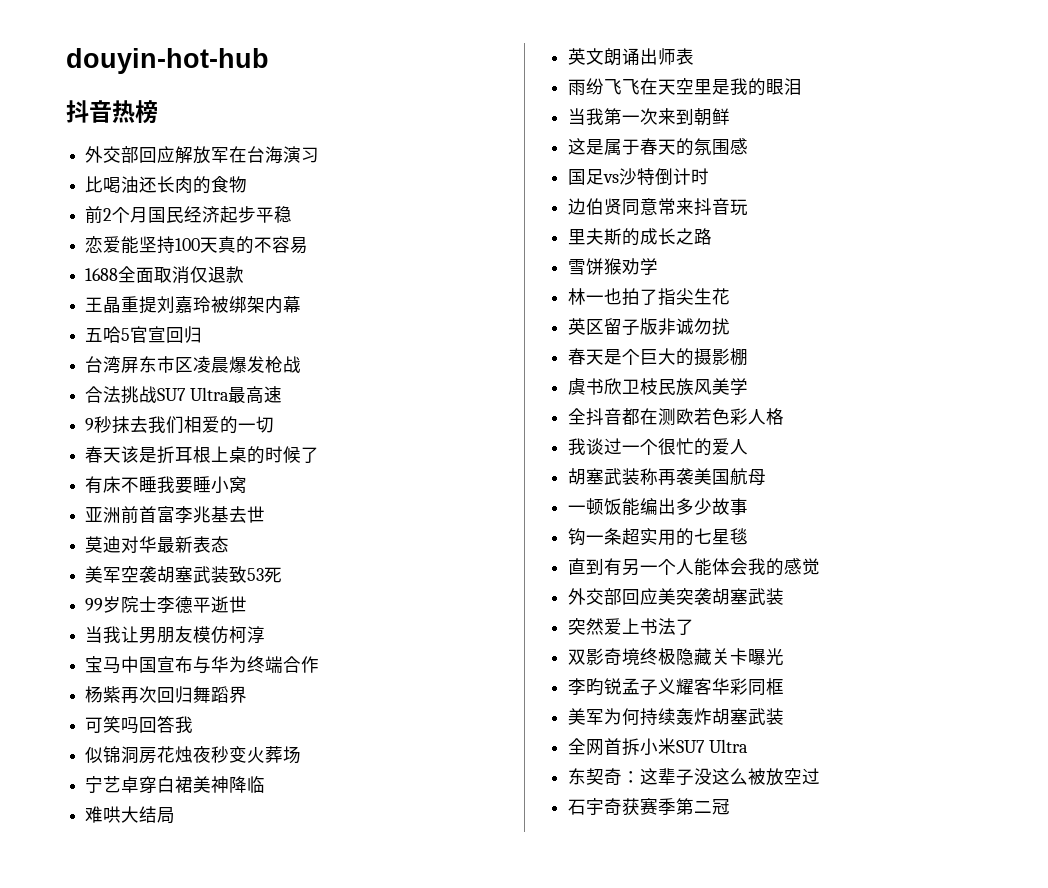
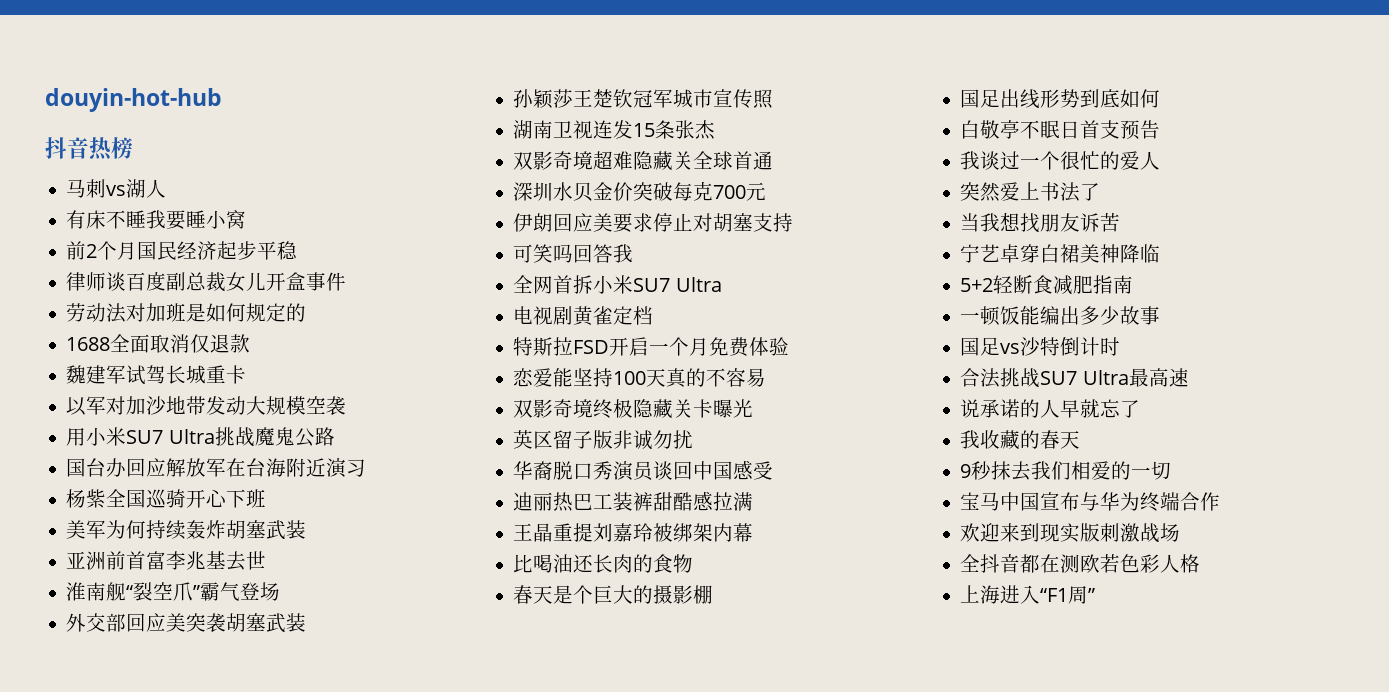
[85,146,320,164] [85,176,248,194] 外交部回应解放军在台海演习 // 比喝油还长肉的食物 -> [66,179,167,198] [66,210,247,230] 马刺vs湖人 // 有床不睡我要睡小窝
(293, 214) none -> [66,272,347,292] [66,303,307,323] [66,334,251,353] [66,365,247,385] [66,396,347,416] [66,427,335,447] [66,458,367,478] [66,489,267,508] [66,520,307,540] [66,551,267,571] [66,582,281,601] [66,613,307,633] [513,89,774,109] [513,120,716,140] [513,151,774,171] [513,181,767,202] [513,213,794,233] [513,244,634,263] [513,275,722,294] [513,306,654,326] [513,337,790,357] // 律师谈百度副总裁女儿开盒事件 // 劳动法对加班是如何规定的 // 1688全面取消仅退款 // 魏建军试驾长城重卡 // 以军对加沙地带发动大规模空袭 // 用小米SU7 Ultra挑战魔鬼公路 // 国台办回应解放军在台海附近演习 // 杨紫全国巡骑开心下班 // 美军为何持续轰炸胡塞武装 // 亚洲前首富李兆基去世 // 淮南舰“裂空爪”霸气登场 // 外交部回应美突袭胡塞武装 // 孙颖莎王楚钦冠军城市宣传照 // 湖南卫视连发15条张杰 // 双影奇境超难隐藏关全球首通 // 深圳水贝金价突破每克700元 // 伊朗回应美要求停止对胡塞支持 // 可笑吗回答我 // 全网首拆小米SU7 Ultra // 电视剧黄雀定档 // 特斯拉FSD开启一个月免费体验
[85,266,245,284] 1688全面取消仅退款 -> [513,399,754,419] [513,430,694,450] [513,461,774,481] [513,492,754,512] 双影奇境终极隐藏关卡曝光 // 英区留子版非诚勿扰 // 华裔脱口秀演员谈回中国感受 // 迪丽热巴工装裤甜酷感拉满
[85,326,203,343] [85,356,302,374] 五哈5官宣回归 // 台湾屏东市区凌晨爆发枪战 -> [513,554,694,573] [513,585,714,604] [960,89,1161,109] [960,120,1161,140] [960,151,1161,170] [960,182,1101,202] [960,212,1121,233] [960,244,1161,263] [960,275,1134,295] [960,306,1161,326] [960,337,1121,356] 比喝油还长肉的食物 // 春天是个巨大的摄影棚 // 国足出线形势到底如何 // 白敬亭不眠日首支预告 // 我谈过一个很忙的爱人 // 突然爱上书法了 // 当我想找朋友诉苦 // 宁艺卓穿白裙美神降临 // 5+2轻断食减肥指南 // 一顿饭能编出多少故事 // 国足vs沙特倒计时
(282, 394) none -> [960,399,1141,418] [960,430,1081,450] // 说承诺的人早就忘了 // 我收藏的春天
[85,446,320,464] [85,476,248,494] [85,506,266,524] [85,536,230,553] [85,566,283,583] [85,596,248,613] [85,626,266,644] // 春天该是折耳根上桌的时候了 // 有床不睡我要睡小窝 // 亚洲前首富李兆基去世 // 莫迪对华最新表态 // 美军空袭胡塞武装致53死 // 99岁院士李德平逝世 // 当我让男朋友模仿柯淳 -> (1172, 470) none
[85,686,248,704] [85,715,194,734] [85,746,302,764] [85,776,266,794] [85,806,176,824] [568,48,695,66] [568,78,803,96] [568,108,731,126] [568,138,749,156] [568,168,710,185] [568,198,749,216] [568,228,713,246] [568,258,659,275] [568,288,731,306] [568,318,731,336] [568,348,749,366] [568,378,749,396] 杨紫再次回归舞蹈界 // 可笑吗回答我 // 似锦洞房花烛夜秒变火葬场 // 宁艺卓穿白裙美神降临 // 难哄大结局 // 英文朗诵出师表 // 雨纷飞飞在天空里是我的眼泪 // 当我第一次来到朝鲜 // 这是属于春天的氛围感 // 国足vs沙特倒计时 // 边伯贤同意常来抖音玩 // 里夫斯的成长之路 // 雪饼猴劝学 // 林一也拍了指尖生花 // 英区留子版非诚勿扰 // 春天是个巨大的摄影棚 // 虞书欣卫枝民族风美学 -> [960,523,1181,543] 欢迎来到现实版刺激战场
[568,438,749,456] [568,468,767,486] [568,498,749,516] [568,528,749,546] [568,558,821,576] [568,588,785,605] [568,618,695,635] [568,648,785,666] [568,678,785,696] [568,708,785,726] [568,738,748,756] [568,768,821,786] [568,797,731,816] 我谈过一个很忙的爱人 // 胡塞武装称再袭美国航母 // 一顿饭能编出多少故事 // 钩一条超实用的七星毯 // 直到有另一个人能体会我的感觉 // 外交部回应美突袭胡塞武装 // 突然爱上书法了 // 双影奇境终极隐藏关卡曝光 // 李昀锐孟子义耀客华彩同框 // 美军为何持续轰炸胡塞武装 // 全网首拆小米SU7 Ultra // 东契奇：这辈子没这么被放空过 // 石宇奇获赛季第二冠 -> [960,585,1096,604] 上海进入“F1周”

